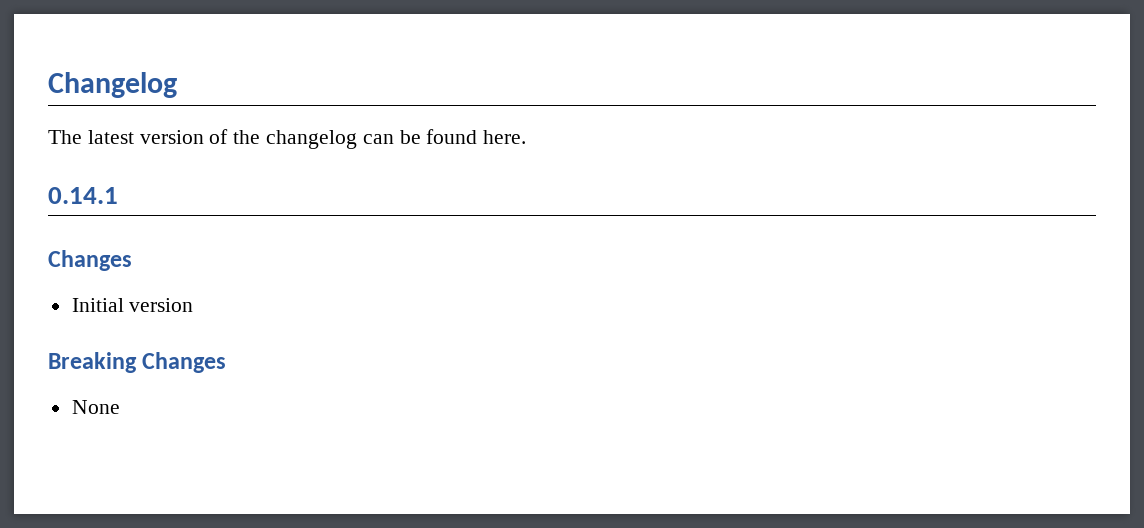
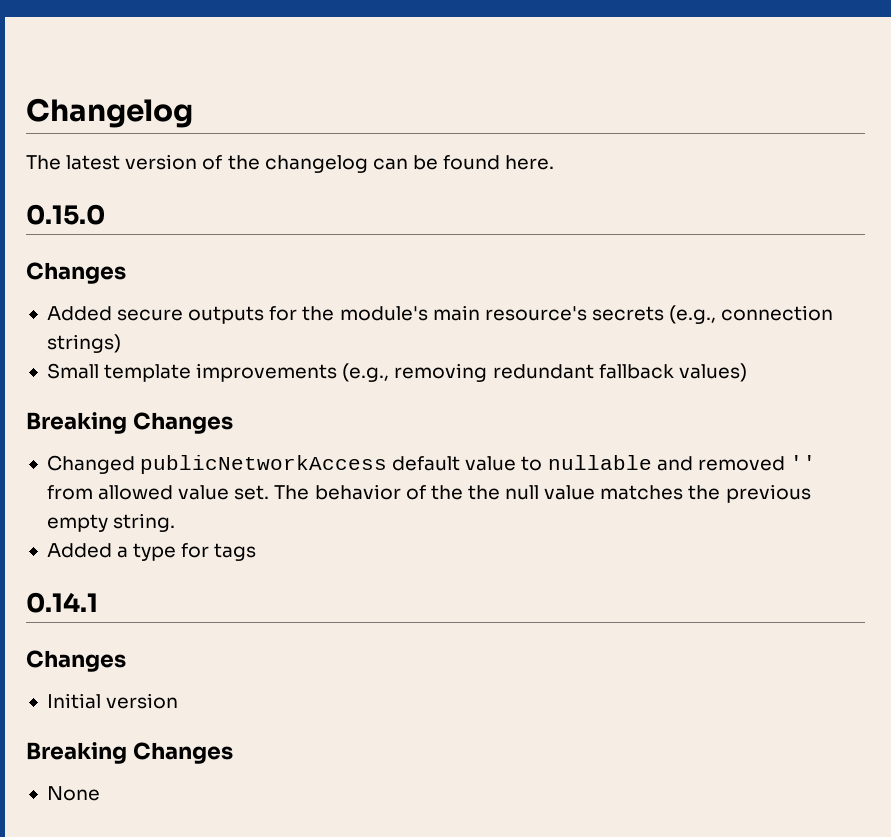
(527, 137) none -> [26,204,105,225] [26,262,126,284] [46,305,834,324] [46,334,121,353] [46,363,747,382] [26,412,233,434] [46,455,816,474] [46,484,811,503] [46,513,176,532] [46,543,257,561] // 0.15.0 // Changes // Added secure outputs for the module's main resource's secrets (e.g., connection strings) // Small template improvements (e.g., removing redundant fallback values) // Breaking Changes // Changed publicNetworkAccess default value to nullable and removed '' from allowed value set. The behavior of the the null value matches the previous empty string. // Added a type for tags

